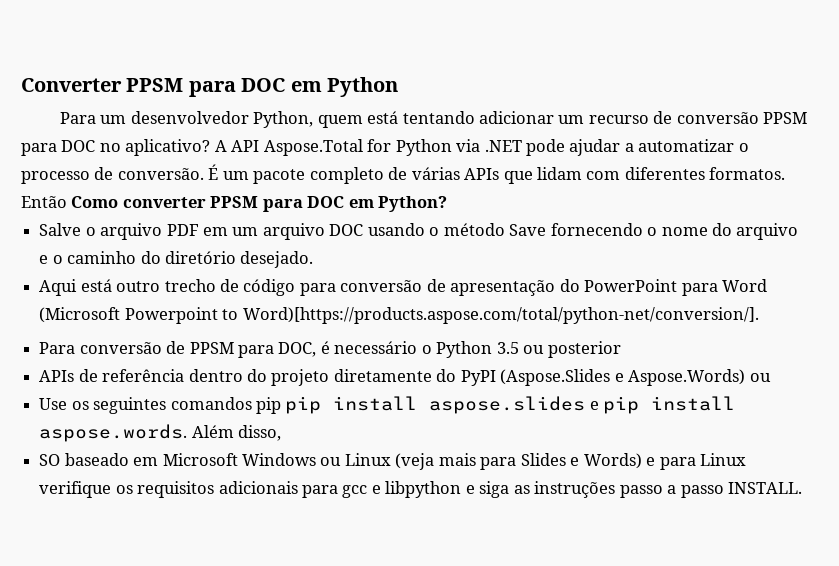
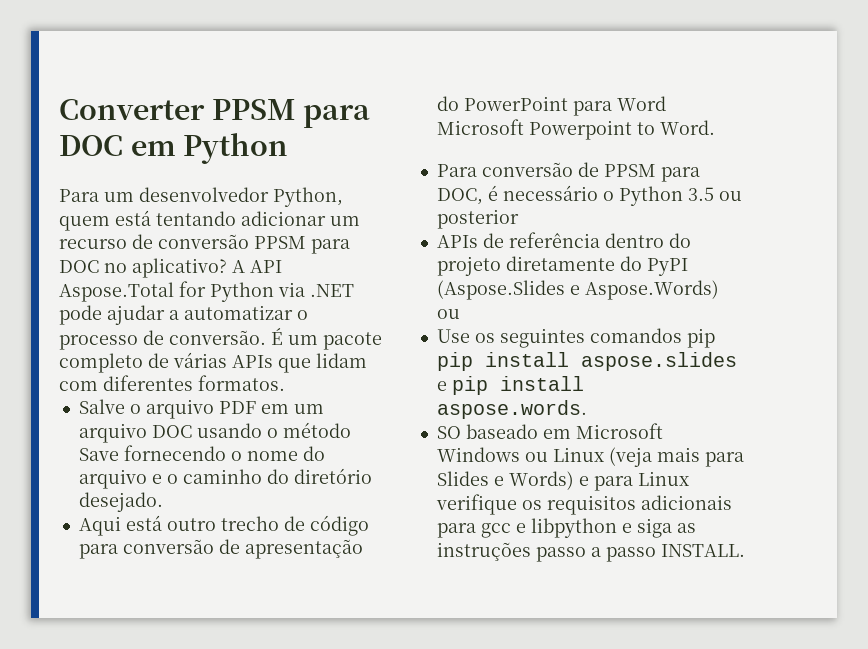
[21,196,448,212] Então Como converter PPSM para DOC em Python? -> (285, 383) none
[39,307,121,323] (Microsoft -> [436,119,524,135] Microsoft
[242,307,759,324] Word)[https://products.aspose.com/total/python-net/conversion/]. -> [659,120,715,135] Word.
[191,425,282,441] Além disso, -> (587, 409) none

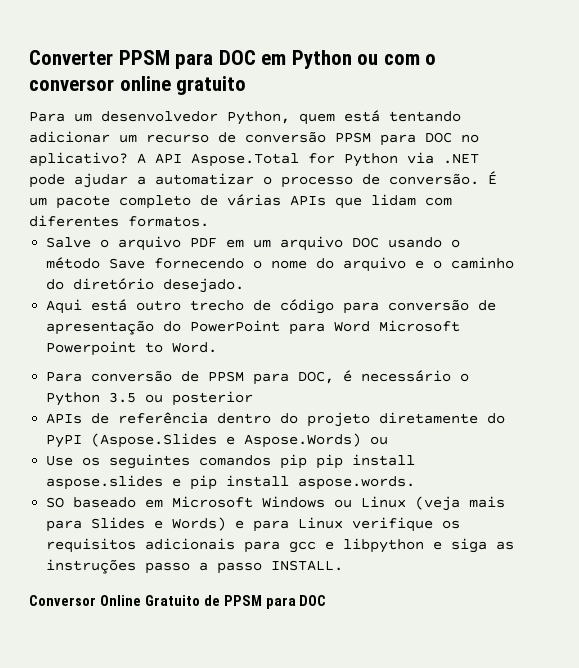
(289, 148) none -> [357,54,437,65] [29,76,247,95] ou com o conversor online gratuito
(745, 550) none -> [29,595,327,609] // Conversor Online Gratuito de PPSM para DOC

